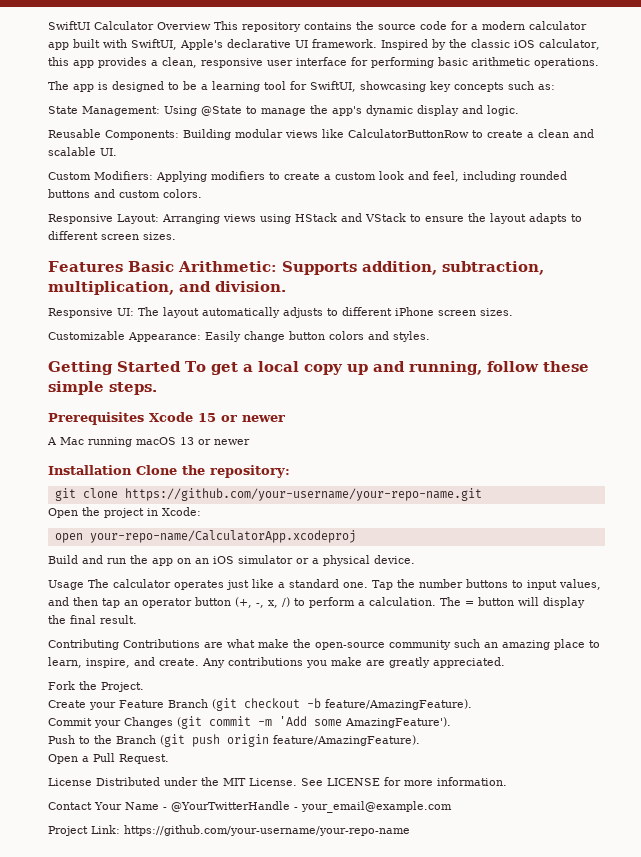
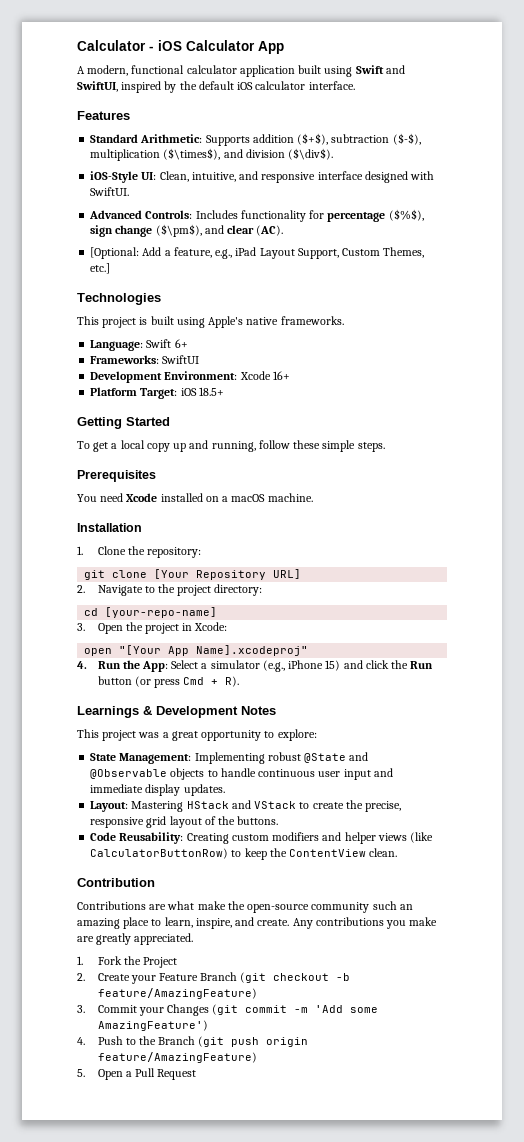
[48,21,587,32] [48,39,600,50] [48,57,599,68] [48,81,555,92] [48,105,519,116] [48,129,594,140] [48,147,117,156] [48,171,567,182] [48,189,202,198] [48,213,582,224] [48,231,176,240] SwiftUI Calculator Overview This repository contains the source code for a modern calculator app built with SwiftUI, Apple's declarative UI framework. Inspired by the classic iOS calculator, this app provides a clean, responsive user interface for performing basic arithmetic operations. // The app is designed to be a learning tool for SwiftUI, showcasing key concepts such as: // State Management: Using @State to manage the app's dynamic display and logic. // Reusable Components: Building modular views like CalculatorButtonRow to create a clean and scalable UI. // Custom Modifiers: Applying modifiers to create a custom look and feel, including rounded buttons and custom colors. // Responsive Layout: Arranging views using HStack and VStack to ensure the layout adapts to different screen sizes. -> [77,40,284,54] [77,65,405,77] [77,81,355,93] Calculator - iOS Calculator App // A modern, functional calculator application built using Swift and SwiftUI, inspired by the default iOS calculator interface.
[128,261,174,272] Basic -> [90,134,139,143] // Standard
[362,261,544,275] [48,281,286,295] [48,307,513,318] [48,331,430,342] addition, subtraction, multiplication, and division. // Responsive UI: The layout automatically adjusts to different iPhone screen sizes. // Customizable Appearance: Easily change button colors and styles. -> [252,133,421,145] [90,148,334,161] [90,171,435,183] [90,187,130,196] [89,209,424,222] [90,224,284,237] [90,247,425,259] [90,263,111,274] [77,293,161,305] [77,316,344,328] [90,339,188,351] [90,355,200,364] [90,371,290,383] [90,387,224,399] addition ($+$), subtraction ($-$), multiplication ($\times$), and division ($\div$). // iOS-Style UI: Clean, intuitive, and responsive interface designed with SwiftUI. // Advanced Controls: Includes functionality for percentage ($%$), sign change ($\pm$), and clear (AC). // [Optional: Add a feature, e.g., iPad Layout Support, Custom Themes, etc.] // Technologies // This project is built using Apple's native frameworks. // Language: Swift 6+ // Frameworks: SwiftUI // Development Environment: Xcode 16+ // Platform Target: iOS 18.5+
(181, 366) none -> (170, 421) //
[149,412,285,422] [47,437,250,447] Xcode 15 or newer // A Mac running macOS 13 or newer -> [77,493,313,502] // You need Xcode installed on a macOS machine.
(132, 470) none -> [77,546,83,555] // 1.
[124,488,482,501] https://github.com/your-username/your-repo-name.git // -> [154,569,302,580] [77,584,263,596] [84,607,218,618] [77,623,85,631] [Your Repository URL] // 2. Navigate to the project directory: // cd [your-repo-name] // 3.
[89,530,356,543] [48,555,415,566] [48,579,601,590] [48,597,585,608] [48,615,137,624] [48,639,119,650] your-repo-name/CalculatorApp.xcodeproj // Build and run the app on an iOS simulator or a physical device. // Usage The calculator operates just like a standard one. Tap the number buttons to input values, and then tap an operator button (+, -, x, /) to perform a calculation. The = button will display the final result. // Contributing -> [119,645,309,656] [77,660,434,672] [97,676,240,688] [77,706,276,718] [77,729,317,741] [90,752,369,764] [90,768,393,780] [90,784,225,796] [90,800,402,812] [90,816,279,828] [90,832,434,844] [90,848,398,860] [77,878,155,887] "[Your App Name].xcodeproj" // 4. Run the App: Select a simulator (e.g., iPhone 15) and click the Run button (or press Cmd + R). // Learnings & Development Notes // This project was a great opportunity to explore: // State Management: Implementing robust @State and @Observable objects to handle continuous user input and immediate display updates. // Layout: Mastering HStack and VStack to create the precise, responsive grid layout of the buttons. // Code Reusability: Creating custom modifiers and helper views (like CalculatorButtonRow) to keep the ContentView clean. // Contribution //
(505, 662) none -> [77,956,83,965] 1.
[101,682,144,692] Project. // -> [143,957,178,968] [77,973,85,981] Project // 2.
[325,699,472,710] feature/AmazingFeature). // -> [97,988,257,999] [77,1005,85,1013] feature/AmazingFeature) // 3.
[345,717,451,728] AmazingFeature'). // -> [97,1020,208,1031] [77,1037,85,1045] AmazingFeature') // 4.
[273,735,420,746] feature/AmazingFeature). // -> [97,1052,257,1063] [77,1069,85,1077] feature/AmazingFeature) // 5.
[119,754,169,764] [48,777,507,786] [48,801,452,813] [48,825,410,836] Request. // License Distributed under the MIT License. See LICENSE for more information. // Contact Your Name - @YourTwitterHandle - your_email@example.com // Project Link: https://github.com/your-username/your-repo-name -> [157,1069,197,1080] Request

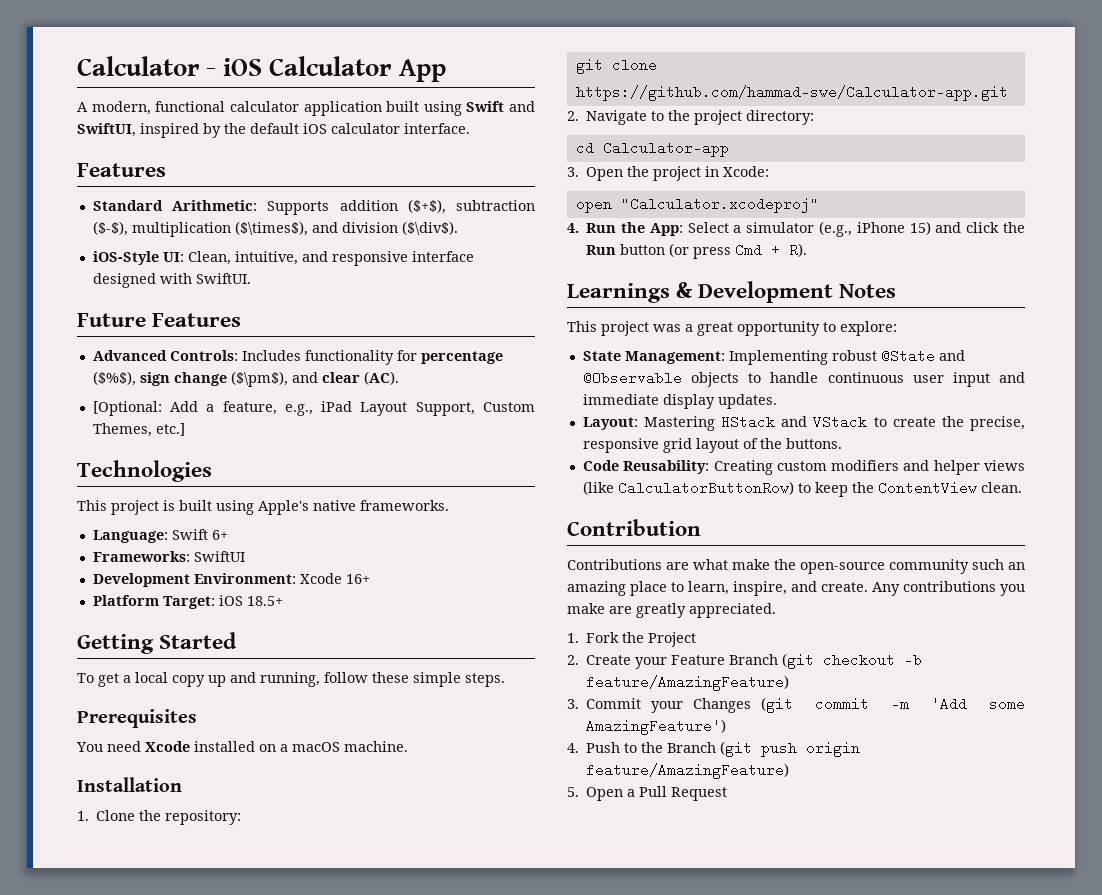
(130, 191) none -> [77,313,242,327] // Future Features
[154,569,302,580] [Your Repository URL] -> [575,85,1008,101] https://github.com/hammad-swe/Calculator-app.git
[105,607,218,618] [your-repo-name] -> [602,141,729,157] Calculator-app
[119,645,309,656] "[Your App Name].xcodeproj" -> [620,197,819,213] "Calculator.xcodeproj"

